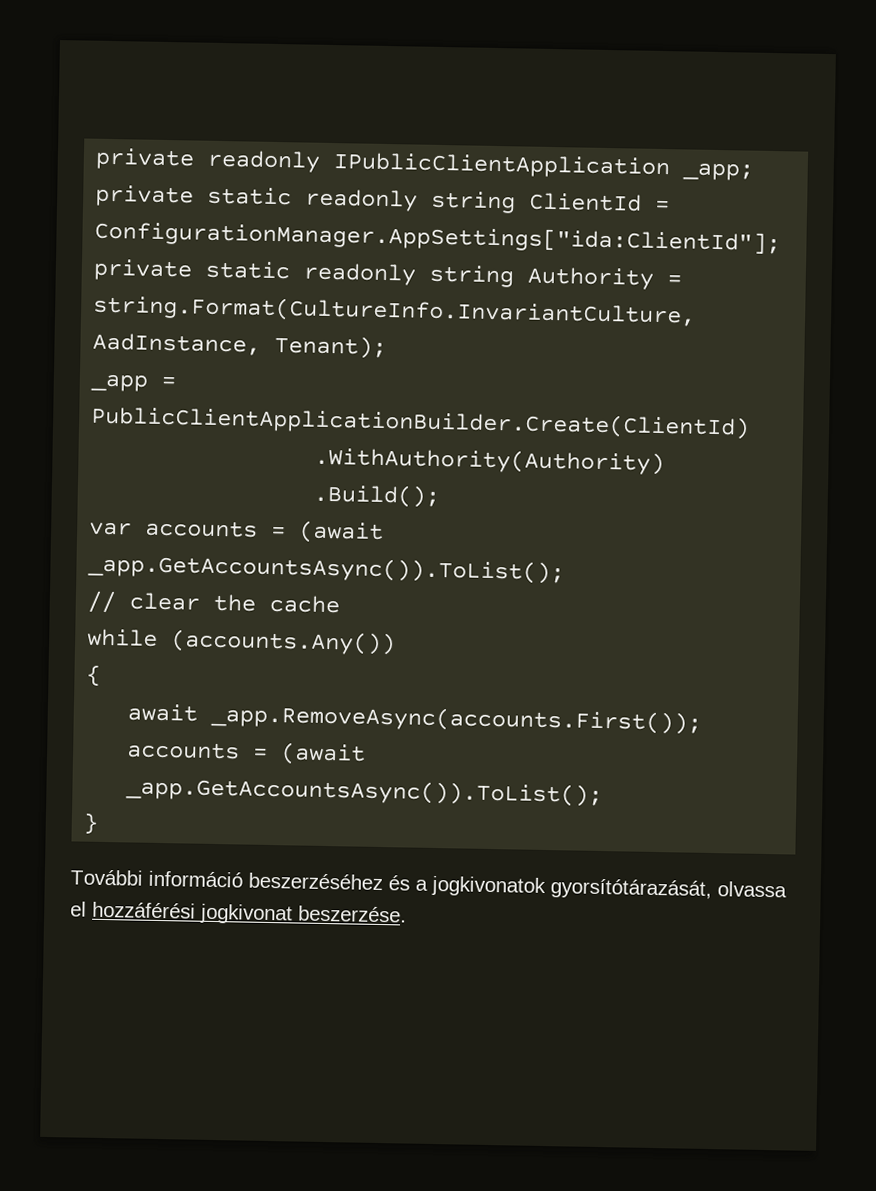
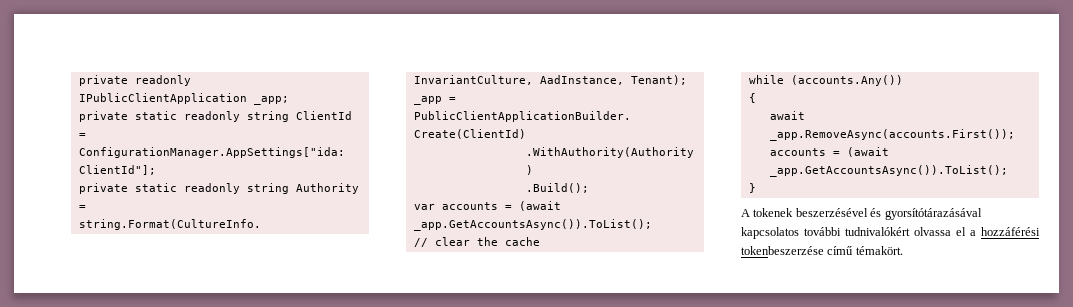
[70,869,787,901] [70,901,407,925] További információ beszerzéséhez és a jogkivonatok gyorsítótárazását, olvassa el hozzáférési jogkivonat beszerzése. -> [741,208,982,220] [741,227,1040,239] [741,246,903,255] A tokenek beszerzésével és gyorsítótárazásával kapcsolatos további tudnivalókért olvassa el a hozzáférési tokenbeszerzése című témakört.

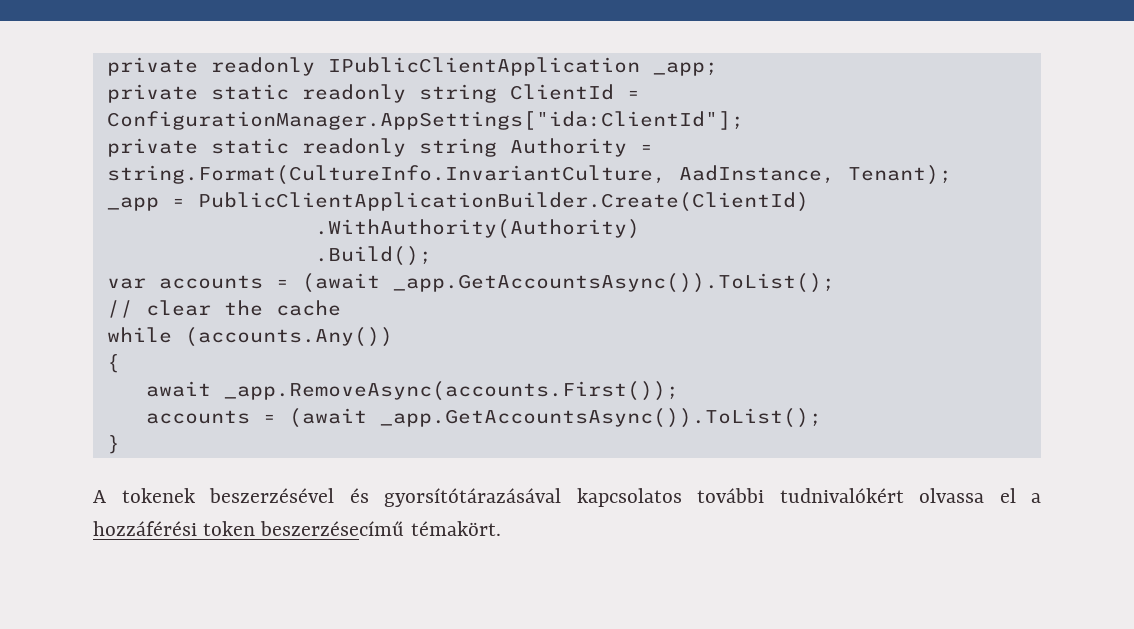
[741,246,854,255] tokenbeszerzése című -> [203,521,405,536] token beszerzésecímű

